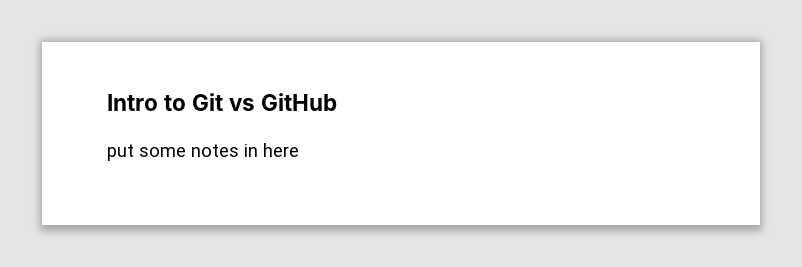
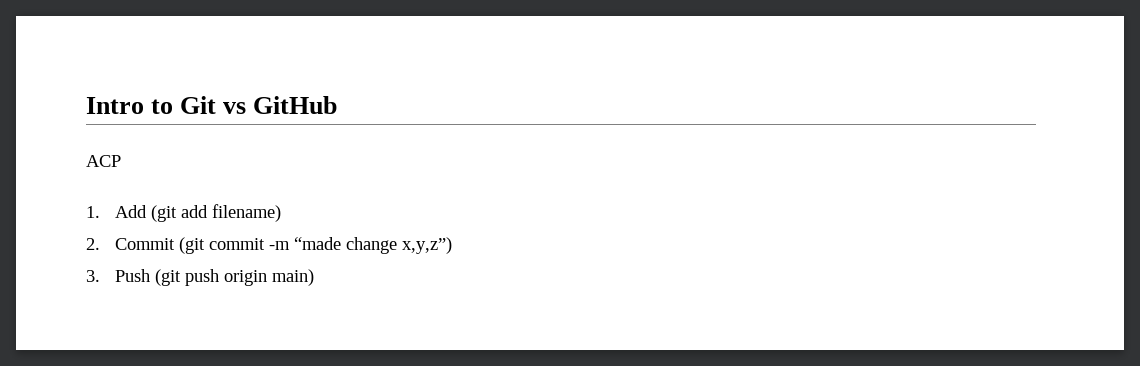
[107,143,299,161] put some notes in here -> [86,155,121,167] [86,204,281,222] [86,237,452,254] [86,269,314,286] ACP // 1. Add (git add filename) // 2. Commit (git commit -m “made change x,y,z”) // 3. Push (git push origin main)

